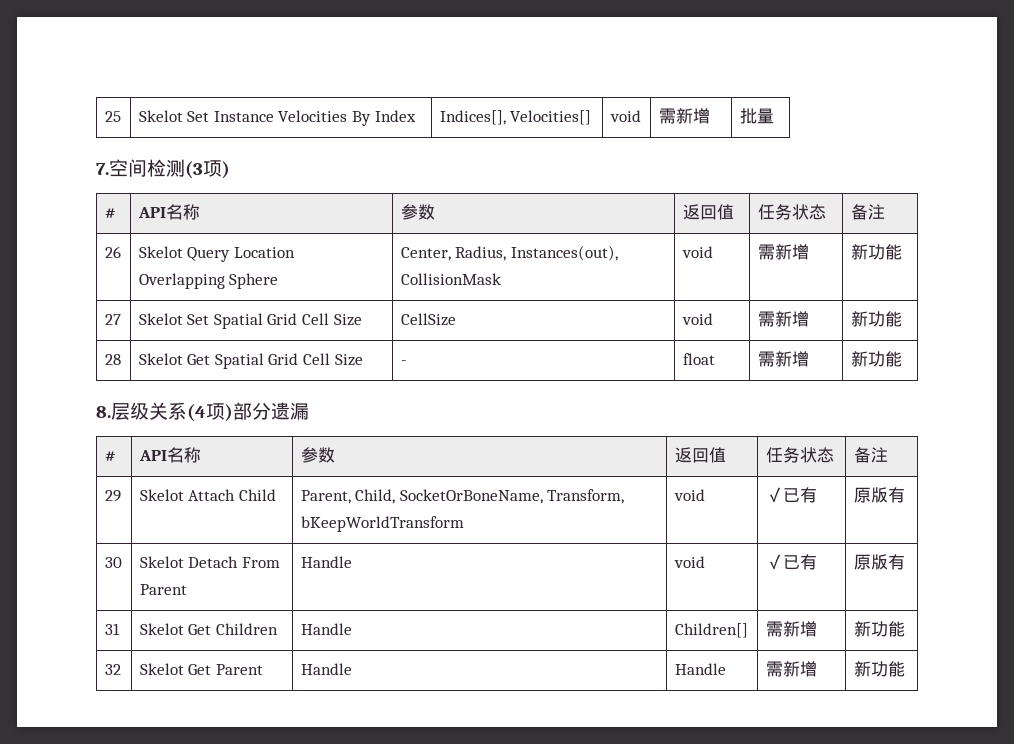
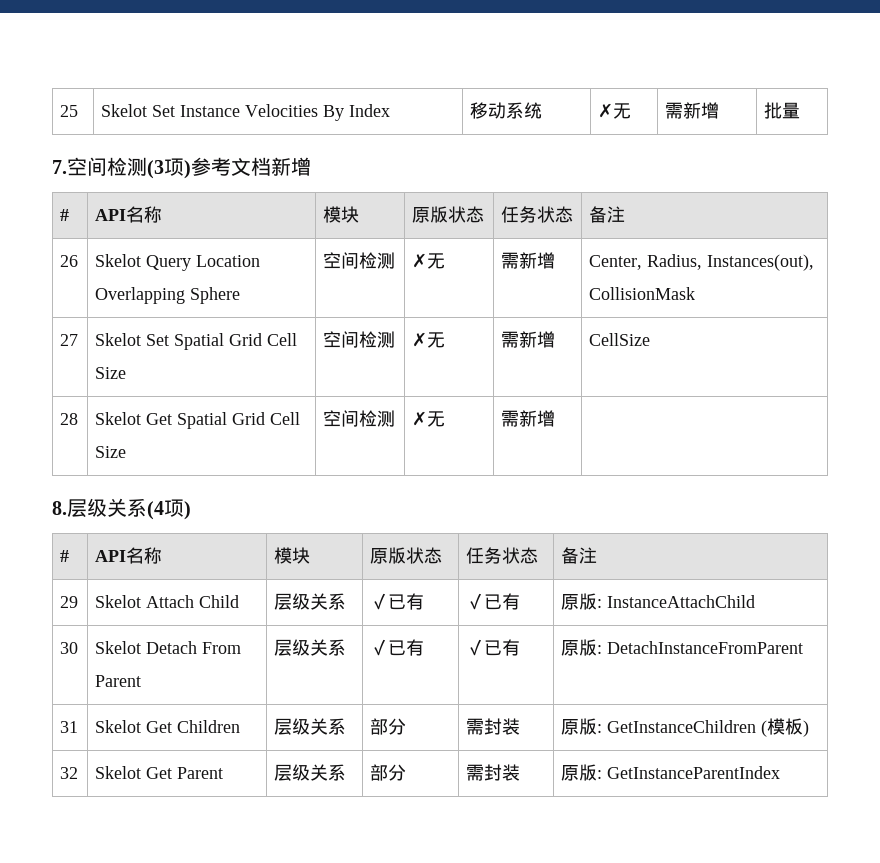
[439,110,592,125] [609,110,641,122] Indices[], Velocities[] | void -> [470,102,543,119] [598,103,632,119] 移动系统 | ✗无
[104,208,116,218] [137,204,200,220] [400,204,435,220] [682,204,734,220] // # | API名称 | 参数 | 返回值 -> [191,157,311,176] [60,209,70,221] [95,206,163,223] [323,206,360,223] [412,206,485,223] 参考文档新增 // # | API名称 | 模块 | 原版状态
[400,245,618,261] [400,273,501,285] [681,246,713,258] [757,244,809,260] [850,244,902,260] Center, Radius, Instances(out), CollisionMask | void | 需新增 | 新功能 -> [323,252,396,269] [412,253,446,269] [501,252,556,269] [589,254,815,271] [589,287,696,300] 空间检测 | ✗无 | 需新增 | Center, Radius, Instances(out), CollisionMask
[400,313,456,326] [681,313,713,325] [757,311,809,327] [850,311,902,327] CellSize | void | 需新增 | 新功能 -> [323,331,396,348] [412,332,446,348] [501,331,556,348] [589,333,651,346] 空间检测 | ✗无 | 需新增 | CellSize
[400,360,407,365] [682,353,715,365] [757,351,809,367] [850,351,902,367] - | float | 需新增 | 新功能 -> [323,410,396,427] [412,411,446,427] [501,410,556,427] 空间检测 | ✗无 | 需新增 |
[233,402,309,420] [104,451,116,461] [138,447,201,463] [300,447,335,463] [674,447,726,463] 部分遗漏 // # | API名称 | 参数 | 返回值 -> [60,550,70,562] [95,547,163,564] [274,547,311,564] [370,547,443,564] // # | API名称 | 模块 | 原版状态
[300,489,625,504] [300,516,464,532] [673,489,705,501] [765,487,817,503] [853,487,905,503] Parent, Child, SocketOrBoneName, Transform, bKeepWorldTransform | void | ✓已有 | 原版有 -> [274,593,347,610] [370,593,425,610] [466,593,521,610] [561,593,756,610] 层级关系 | ✓已有 | ✓已有 | 原版: InstanceAttachChild
[300,556,352,568] [673,556,705,568] [765,554,817,570] [853,554,905,570] Handle | void | ✓已有 | 原版有 -> [274,639,347,656] [370,639,425,656] [466,639,521,656] [561,639,804,656] 层级关系 | ✓已有 | ✓已有 | 原版: DetachInstanceFromParent
[300,623,352,635] [674,623,748,638] [765,621,817,637] [853,621,905,637] [104,664,121,675] [139,663,263,675] [300,663,352,675] [674,663,726,675] [765,661,817,677] [853,661,905,677] Handle | Children[] | 需新增 | 新功能 // 32 | Skelot Get Parent | Handle | Handle | 需新增 | 新功能 -> [274,718,347,735] [370,718,407,735] [466,718,521,735] [561,718,810,737] [60,767,79,779] [95,766,224,779] [274,764,347,781] [370,764,407,781] [466,764,521,781] [561,764,781,781] 层级关系 | 部分 | 需封装 | 原版: GetInstanceChildren (模板) // 32 | Skelot Get Parent | 层级关系 | 部分 | 需封装 | 原版: GetInstanceParentIndex

